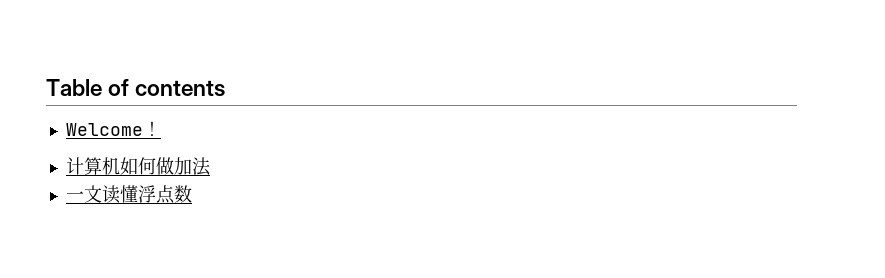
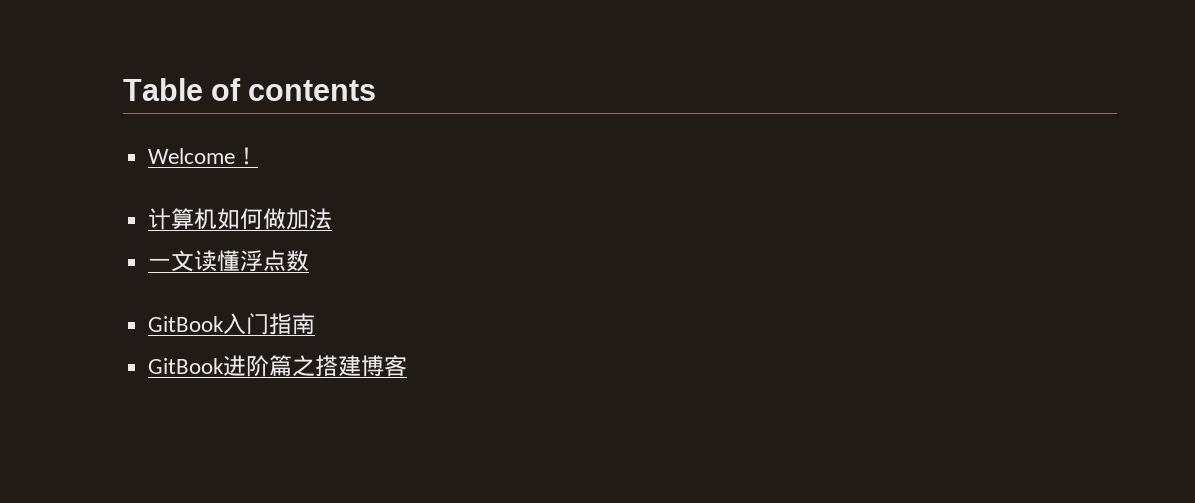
(192, 194) none -> [148,313,316,335] [148,355,408,377] // GitBook入门指南 // GitBook进阶篇之搭建博客

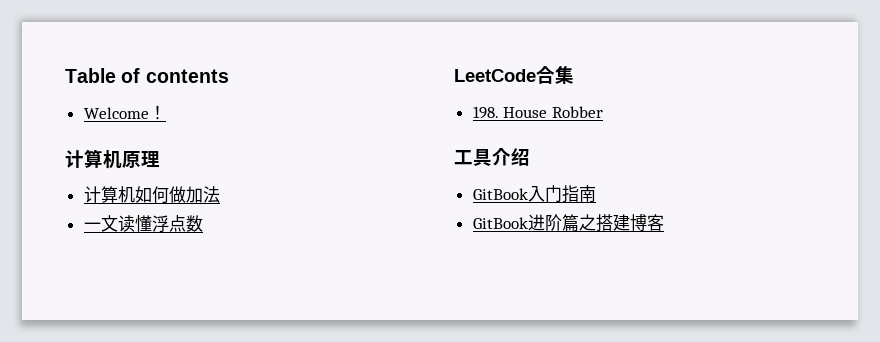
(259, 156) none -> [65,149,160,169] // 计算机原理
(310, 261) none -> [454,66,574,84] [472,106,603,119] [454,148,530,166] // LeetCode合集 // 198. House Robber // 工具介绍

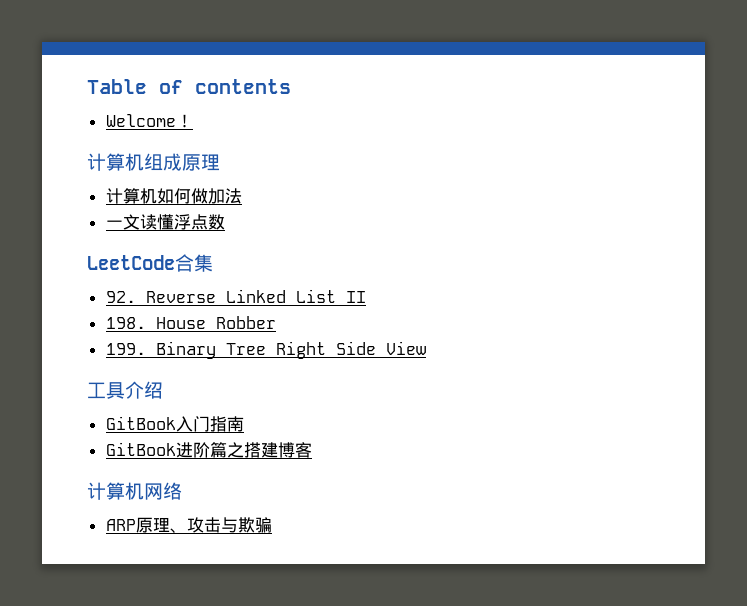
(122, 159) none -> [144,153,182,171] 组成
[472,106,603,119] 198. House Robber -> [105,289,366,303] [105,316,276,329] [105,341,426,359] 92. Reverse Linked List II // 198. House Robber // 199. Binary Tree Right Side View
(664, 222) none -> [87,482,182,500] [105,517,272,533] // 计算机网络 // ARP原理、攻击与欺骗

